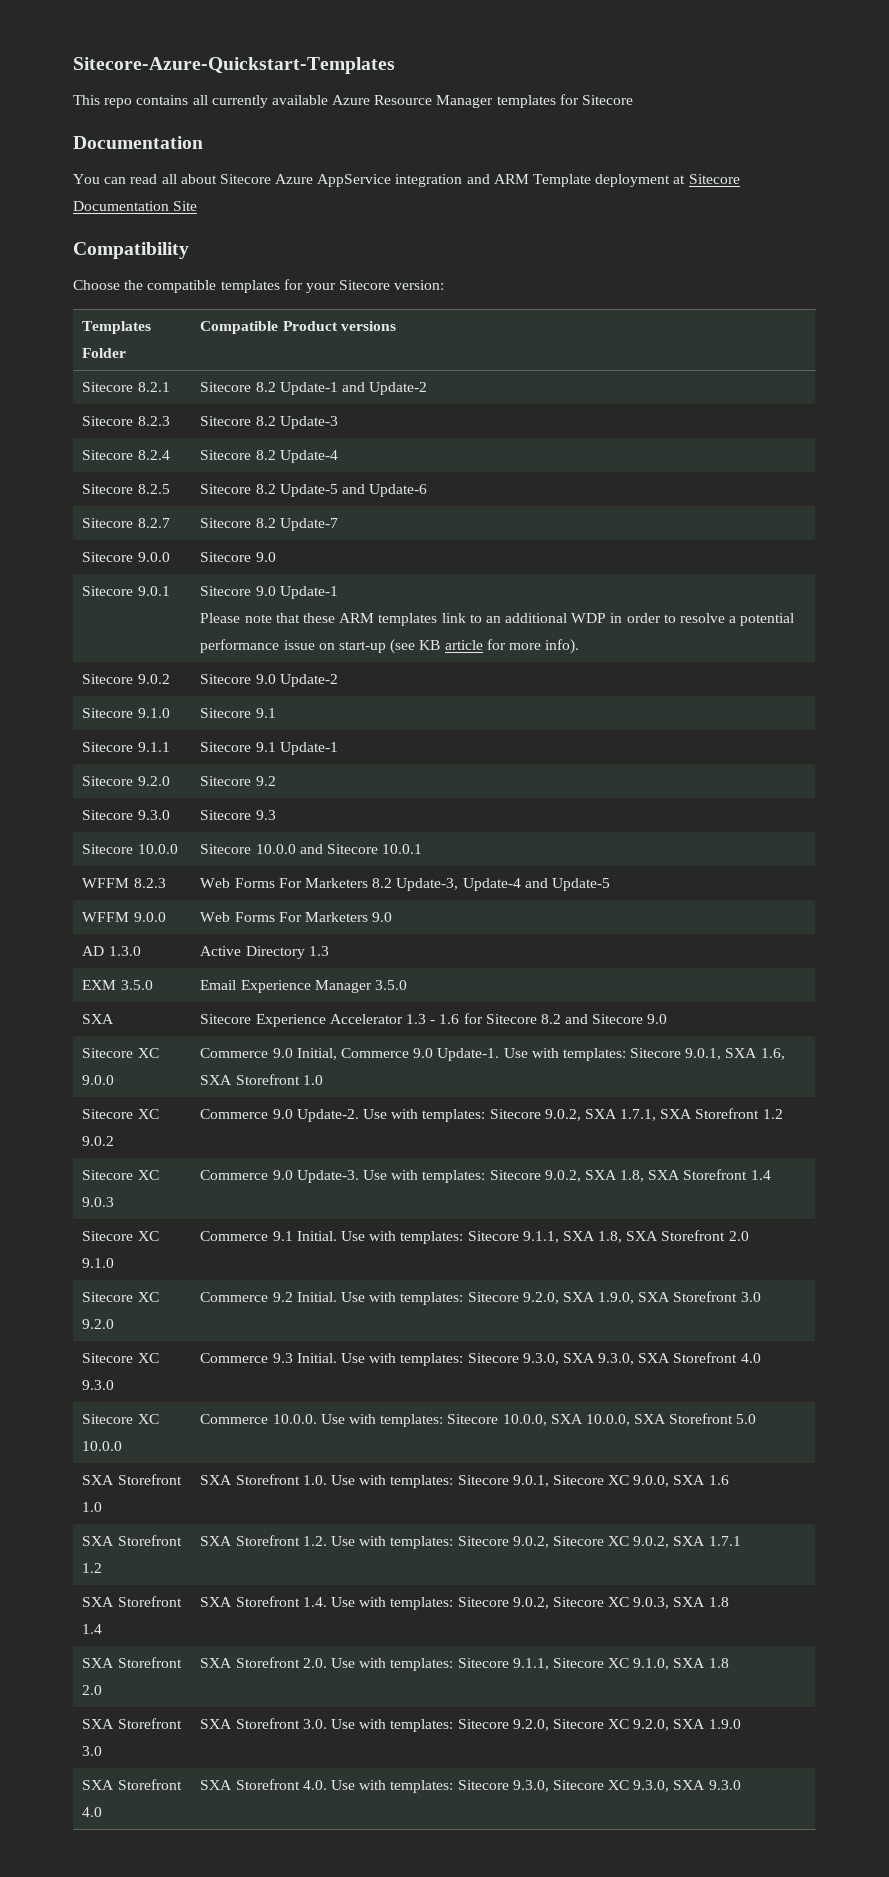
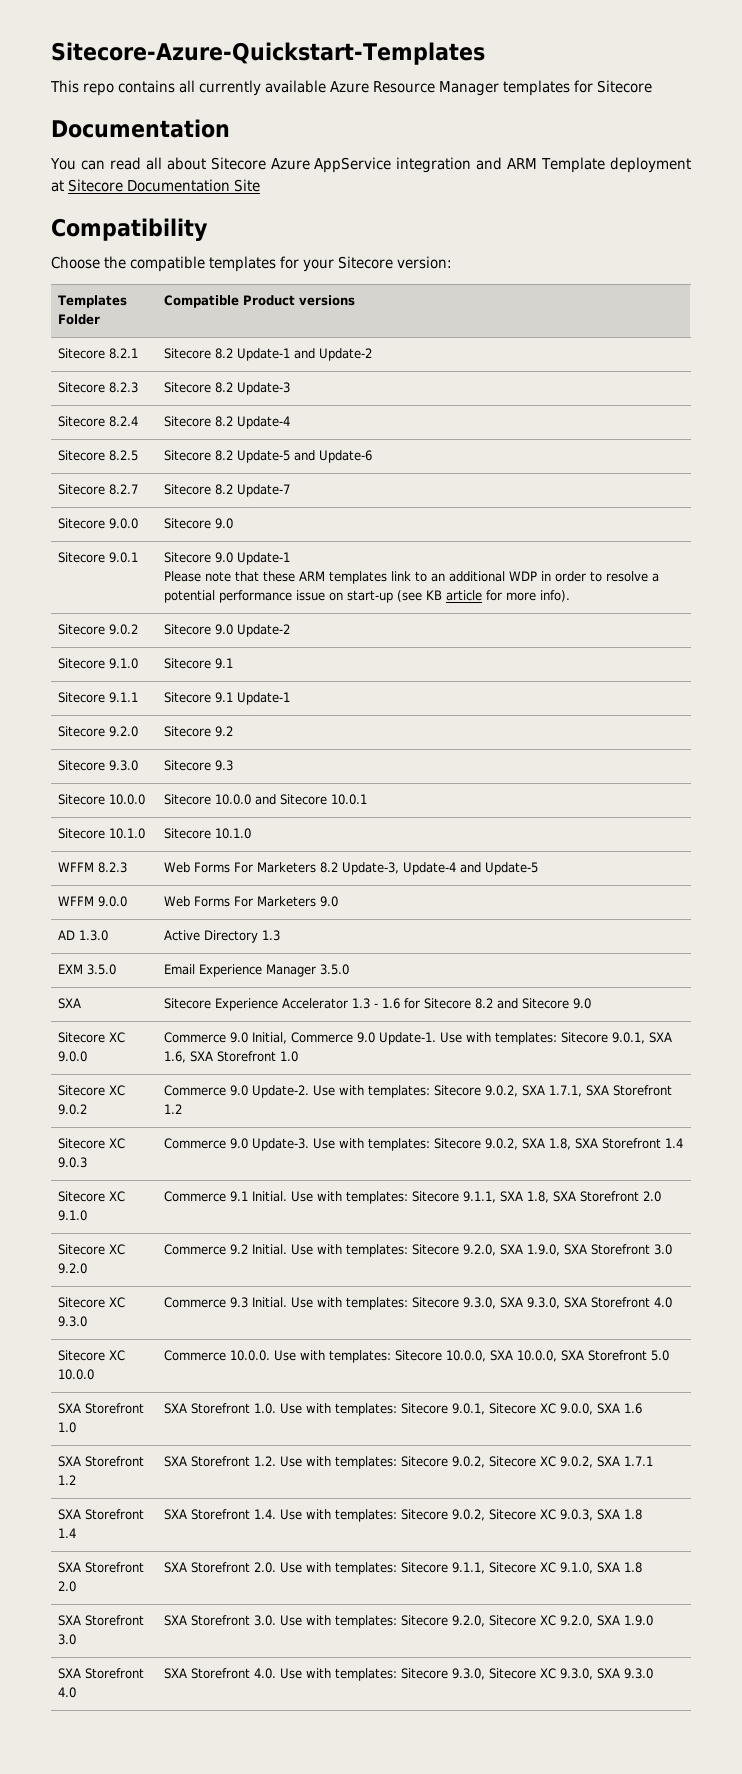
(423, 849) none -> [57,828,145,839] [163,828,251,839] // Sitecore 10.1.0 | Sitecore 10.1.0

